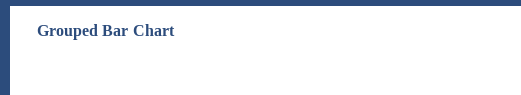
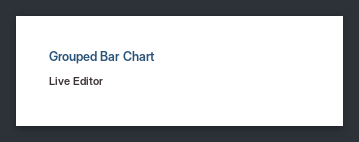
(175, 30) none -> [49,77,103,85] // Live Editor

